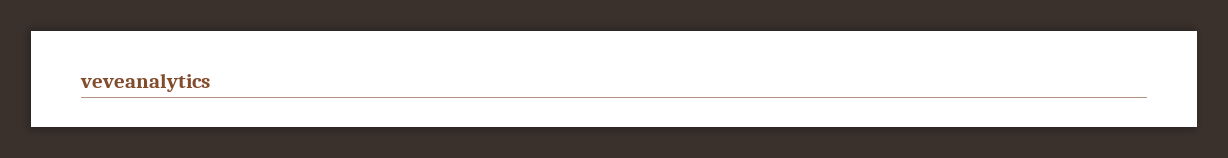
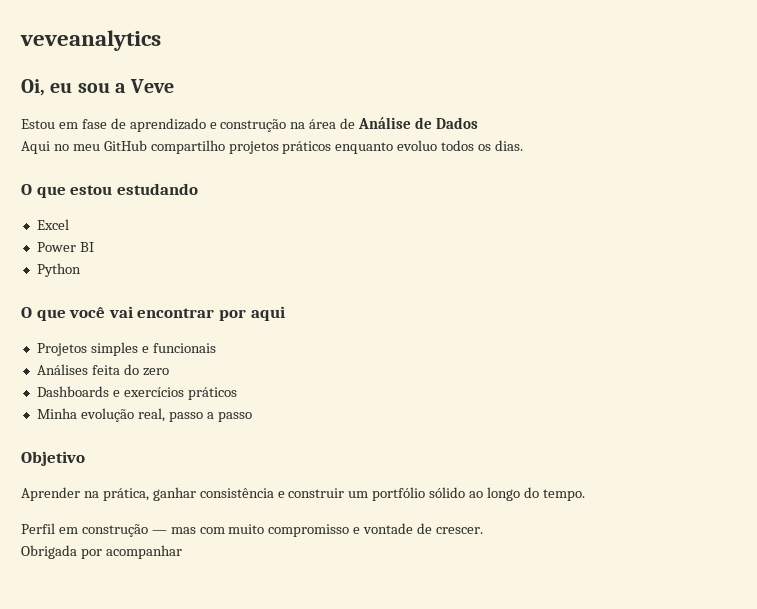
(210, 82) none -> [21,79,175,96] [21,117,478,132] [21,140,524,154] [21,183,198,198] [36,219,69,230] [36,242,94,252] [36,263,81,277] [21,306,285,321] [36,342,216,356] [36,364,169,376] [36,386,237,400] [36,408,252,422] [21,451,85,466] [21,487,585,501] [21,523,484,537] [21,545,182,559] // Oi, eu sou a Veve // Estou em fase de aprendizado e construção na área de Análise de Dados // Aqui no meu GitHub compartilho projetos práticos enquanto evoluo todos os dias. // O que estou estudando // Excel // Power BI // Python // O que você vai encontrar por aqui // Projetos simples e funcionais // Análises feita do zero // Dashboards e exercícios práticos // Minha evolução real, passo a passo // Objetivo // Aprender na prática, ganhar consistência e construir um portfólio sólido ao longo do tempo. // Perfil em construção — mas com muito compromisso e vontade de crescer. // Obrigada por acompanhar

